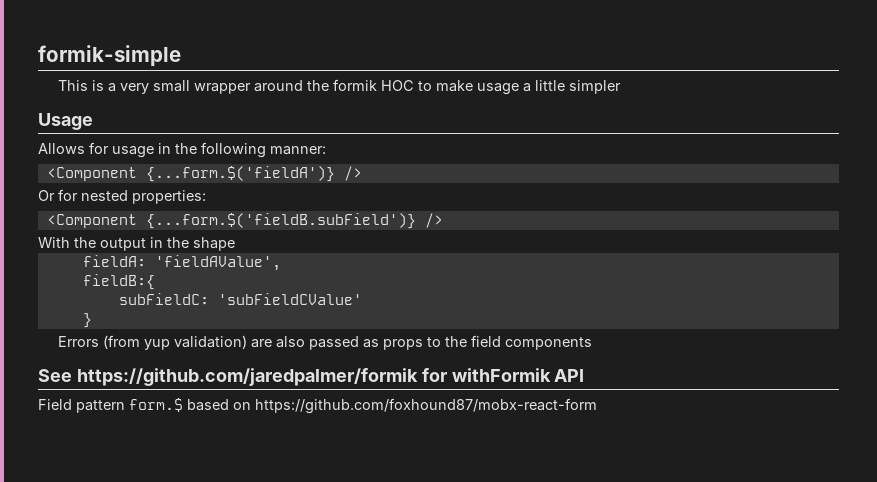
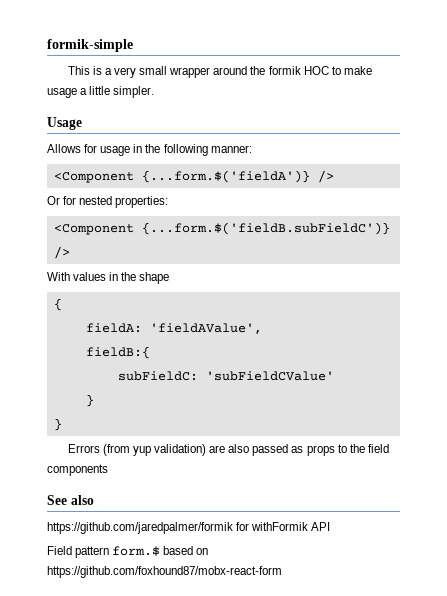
[569,80,622,94] simpler -> [113,86,155,98] simpler.
[145,213,416,229] {...form.$('fieldB.subField')} -> [141,222,390,235] {...form.$('fieldB.subFieldC')}
[74,237,146,251] the output -> [73,272,107,281] values
(235, 244) none -> [53,298,62,311] // {
(92, 320) none -> [53,418,62,431] // }
(72, 375) none -> [70,495,94,505] also //

